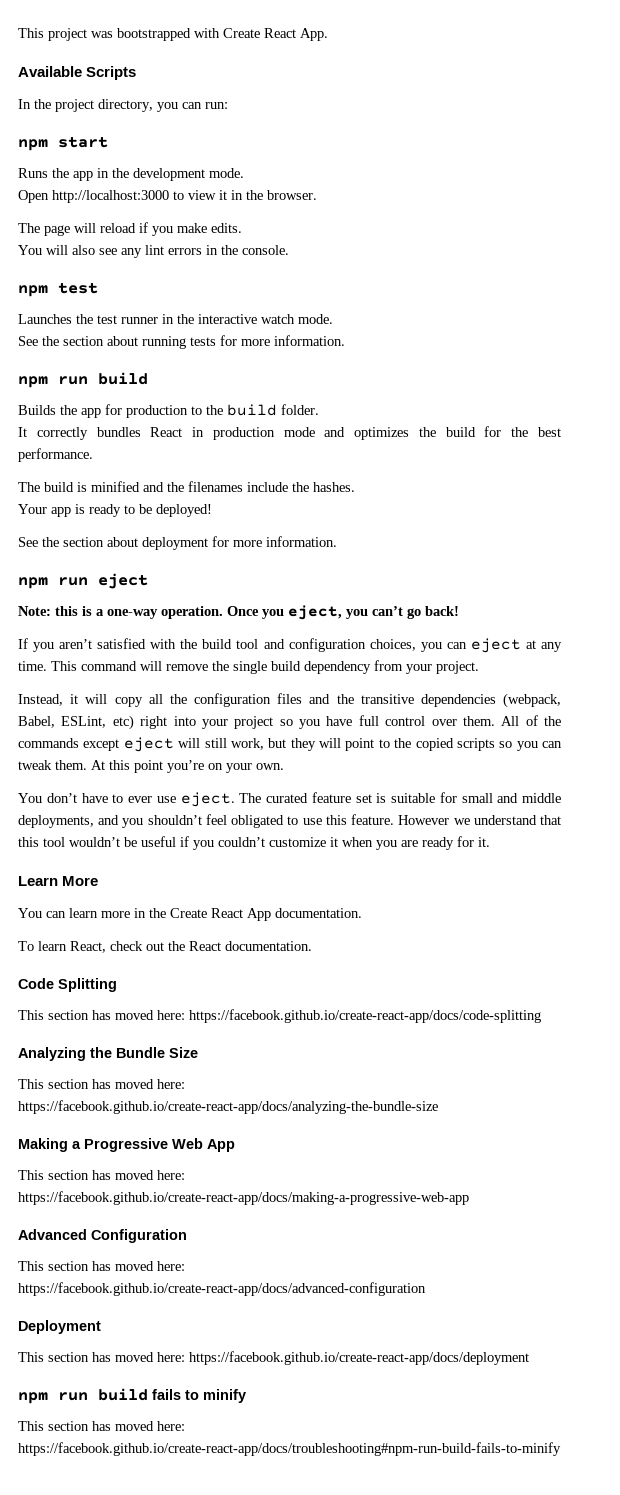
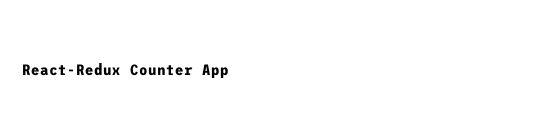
[18,28,328,41] [18,66,137,80] [18,99,228,112] [18,136,108,151] [18,168,244,181] [18,190,317,203] [18,222,242,236] [18,245,289,258] [18,282,98,297] [18,314,333,324] [18,335,345,349] [18,372,148,388] [18,404,319,418] [18,426,561,440] [18,448,93,462] [18,481,355,492] [18,504,212,517] [18,536,337,550] [18,573,148,589] [18,605,459,620] [18,638,562,653] [18,660,479,674] [18,693,561,708] [18,715,561,730] [18,737,562,752] [18,760,284,773] [18,792,561,807] [18,814,561,828] [18,836,490,850] [18,876,99,886] [18,908,362,921] [18,941,312,953] [18,978,117,992] [18,1009,541,1023] [18,1047,198,1061] [18,1079,185,1089] [18,1100,438,1114] [18,1138,235,1152] [18,1170,185,1180] [18,1191,469,1205] [18,1229,187,1243] [18,1261,185,1271] [18,1282,426,1296] [18,1320,101,1334] [18,1351,529,1365] [18,1388,246,1404] [18,1421,185,1431] [18,1442,561,1456] This project was bootstrapped with Create React App. // Available Scripts // In the project directory, you can run: // npm start // Runs the app in the development mode. // Open http://localhost:3000 to view it in the browser. // The page will reload if you make edits. // You will also see any lint errors in the console. // npm test // Launches the test runner in the interactive watch mode. // See the section about running tests for more information. // npm run build // Builds the app for production to the build folder. // It correctly bundles React in production mode and optimizes the build for the best performance. // The build is minified and the filenames include the hashes. // Your app is ready to be deployed! // See the section about deployment for more information. // npm run eject // Note: this is a one-way operation. Once you eject, you can’t go back! // If you aren’t satisfied with the build tool and configuration choices, you can eject at any time. This command will remove the single build dependency from your project. // Instead, it will copy all the configuration files and the transitive dependencies (webpack, Babel, ESLint, etc) right into your project so you have full control over them. All of the commands except eject will still work, but they will point to the copied scripts so you can tweak them. At this point you’re on your own. // You don’t have to ever use eject. The curated feature set is suitable for small and middle deployments, and you shouldn’t feel obligated to use this feature. However we understand that this tool wouldn’t be useful if you couldn’t customize it when you are ready for it. // Learn More // You can learn more in the Create React App documentation. // To learn React, check out the React documentation. // Code Splitting // This section has moved here: https://facebook.github.io/create-react-app/docs/code-splitting // Analyzing the Bundle Size // This section has moved here: https://facebook.github.io/create-react-app/docs/analyzing-the-bundle-size // Making a Progressive Web App // This section has moved here: https://facebook.github.io/create-react-app/docs/making-a-progressive-web-app // Advanced Configuration // This section has moved here: https://facebook.github.io/create-react-app/docs/advanced-configuration // Deployment // This section has moved here: https://facebook.github.io/create-react-app/docs/deployment // npm run build fails to minify // This section has moved here: https://facebook.github.io/create-react-app/docs/troubleshooting#npm-run-build-fails-to-minify -> [22,63,229,79] React-Redux Counter App

